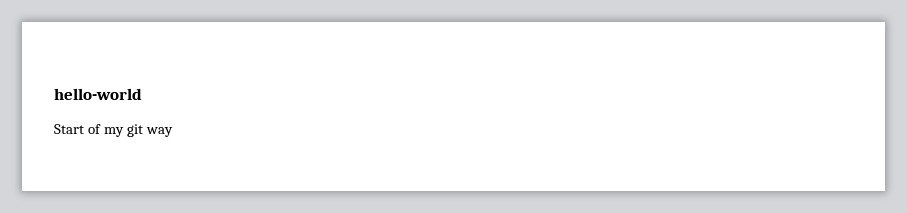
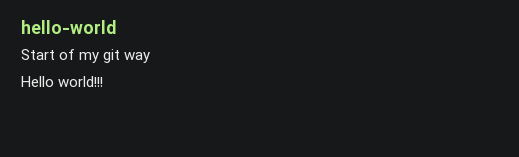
(173, 132) none -> [21,76,104,87] // Hello world!!!

